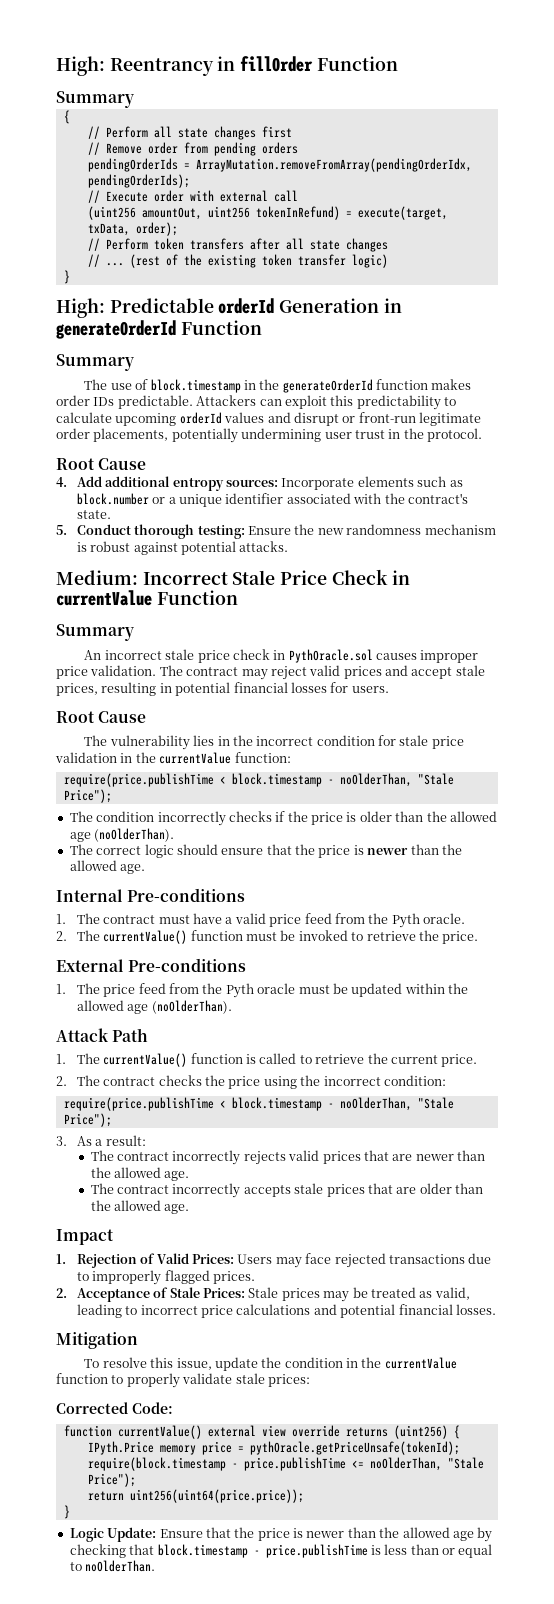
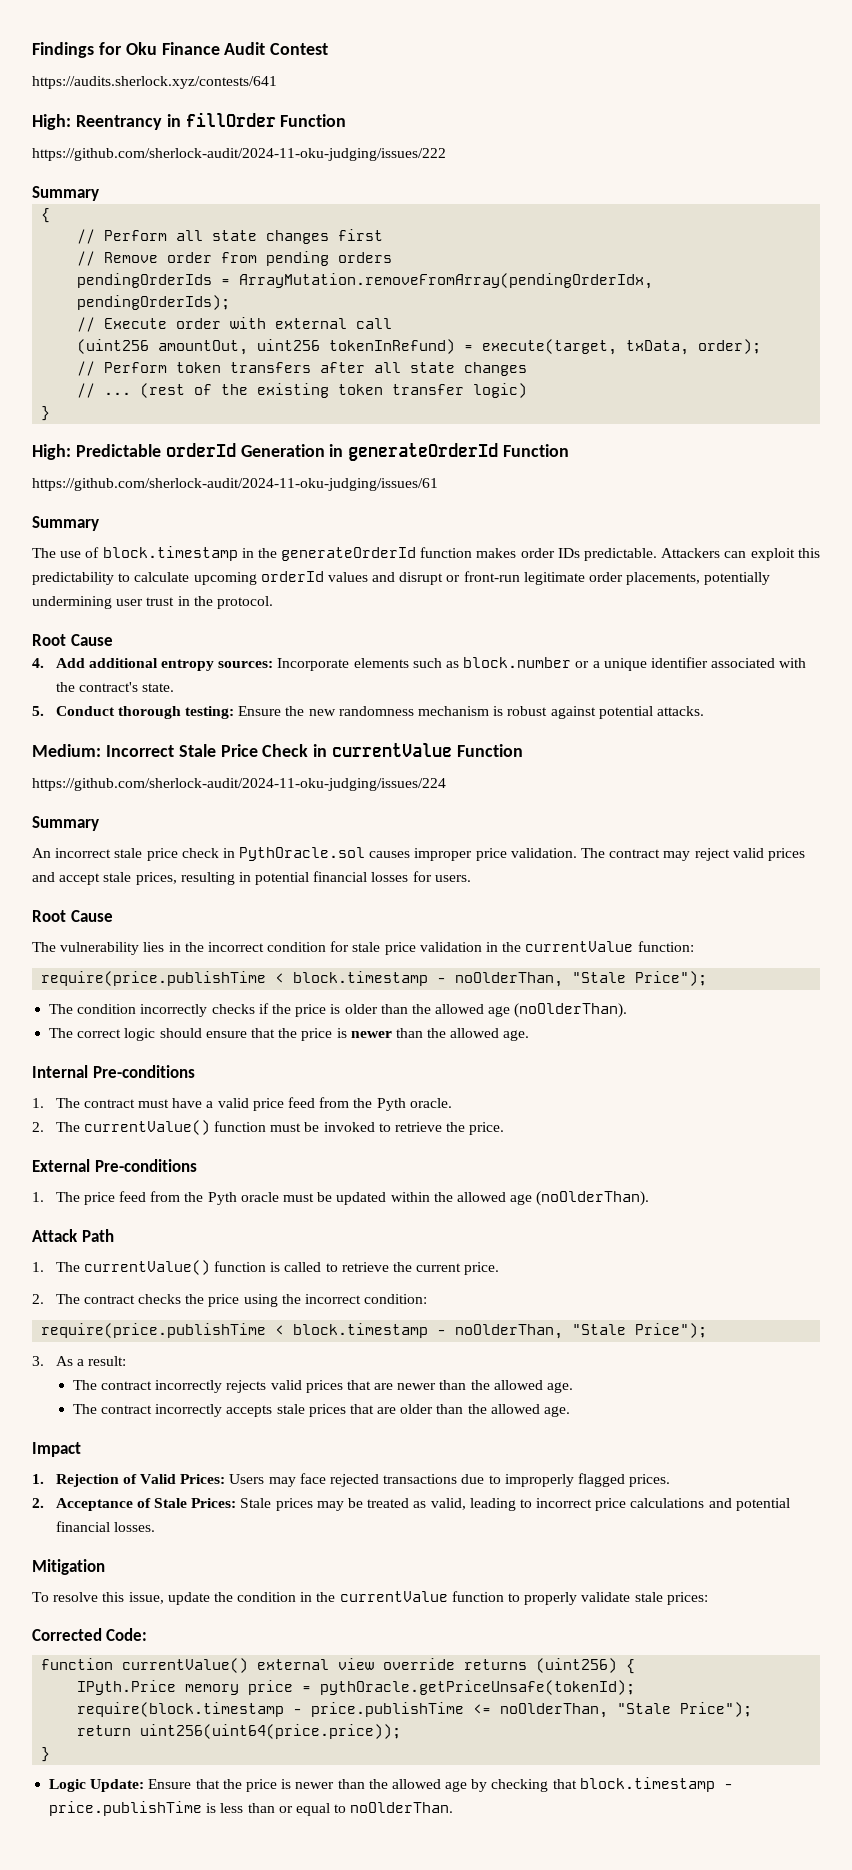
(56, 66) none -> [32,42,329,58] [32,76,277,89] Findings for Oku Finance Audit Contest // https://audits.sherlock.xyz/contests/641 //
(398, 63) none -> [32,148,446,161] // https://github.com/sherlock-audit/2024-11-oku-judging/issues/222
(262, 327) none -> [32,478,438,491] // https://github.com/sherlock-audit/2024-11-oku-judging/issues/61
(238, 597) none -> [32,778,446,791] // https://github.com/sherlock-audit/2024-11-oku-judging/issues/224

